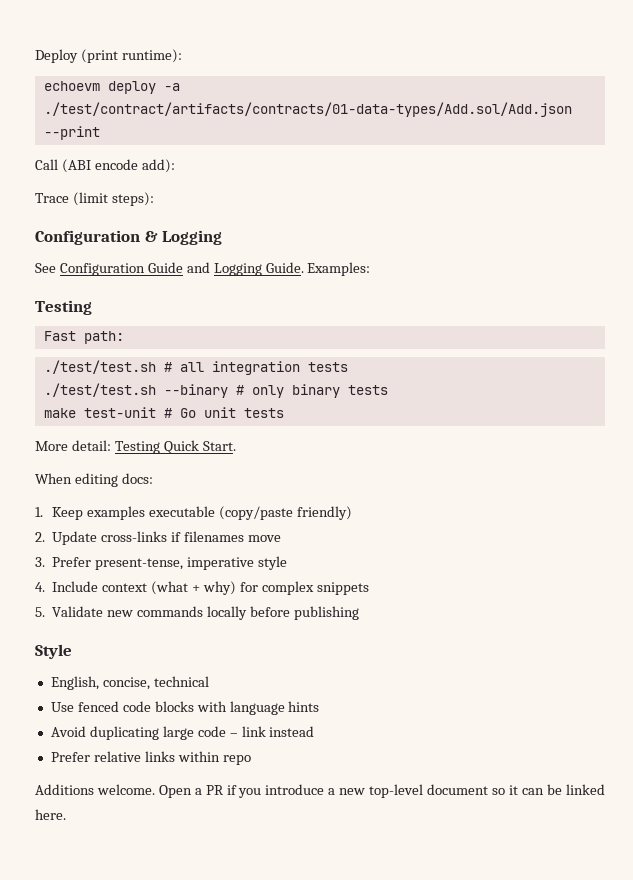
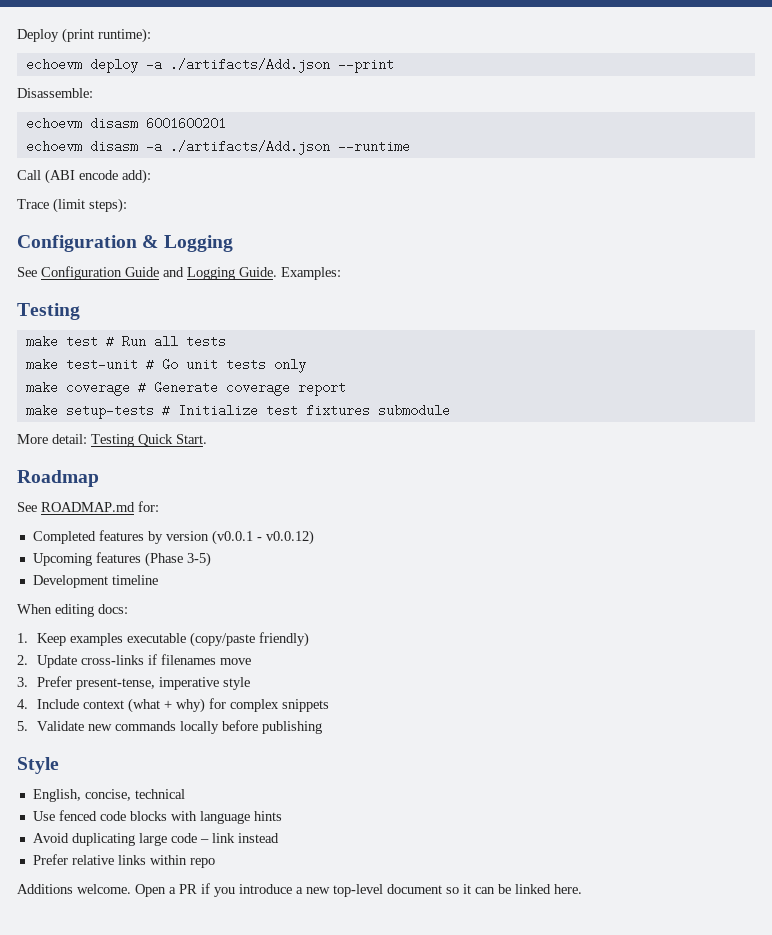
[43,102,572,117] ./test/contract/artifacts/contracts/01-data-types/Add.sol/Add.json -> [169,58,330,73] ./artifacts/Add.json
(100, 133) none -> [17,88,93,98] [25,117,226,130] [25,140,410,155] // Disassemble: // echoevm disasm 6001600201 // echoevm disasm -a ./artifacts/Add.json --runtime
[43,331,124,344] [43,360,348,375] [43,383,340,398] Fast path: // ./test/test.sh # all integration tests // ./test/test.sh --binary # only binary -> [25,335,178,348] make test # Run all
(284, 413) none -> [273,359,306,373] [25,381,346,396] [25,404,450,419] only // make coverage # Generate coverage report // make setup-tests # Initialize test fixtures submodule
(236, 446) none -> [17,470,99,487] [17,501,159,512] [32,530,314,545] [32,552,211,567] [32,575,158,588] // Roadmap // See ROADMAP.md for: // Completed features by version (v0.0.1 - v0.0.12) // Upcoming features (Phase 3-5) // Development timeline

